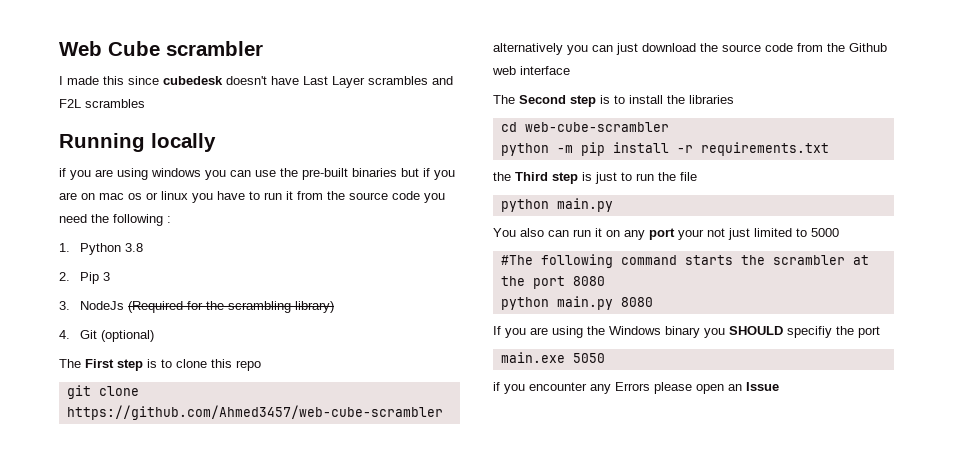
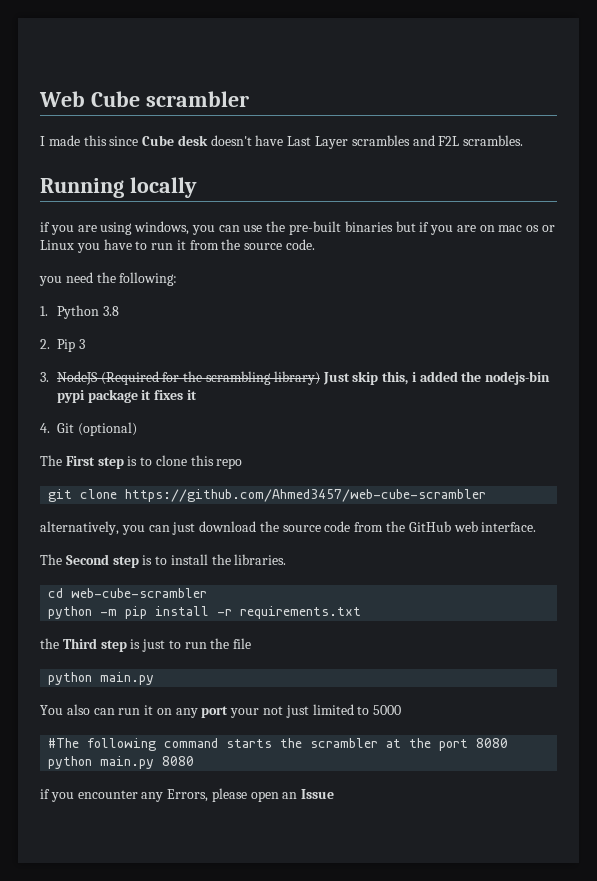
[163,76,223,85] cubedesk -> [142,135,208,146] Cube desk
[85,99,145,108] scrambles -> [463,135,524,146] scrambles.
[151,168,201,177] windows -> [134,221,190,235] windows,
[161,191,188,200] linux -> [40,240,74,250] Linux
[392,191,420,200] code -> [286,239,316,250] code. //
[113,214,171,226] following : -> [119,272,178,286] following:
[80,301,125,310] NodeJs -> [56,371,98,385] NodeJS
(335, 307) none -> [322,371,551,385] [56,389,198,403] Just skip this, i added the nodejs-bin pypi package it fixes it
[493,43,563,55] alternatively -> [40,521,119,535] alternatively,
[849,43,887,52] [492,66,570,75] Github web interface -> [408,521,537,532] GitHub web interface.
[689,95,734,104] libraries -> [234,554,287,565] libraries.
[493,326,880,338] [500,352,605,363] // If you are using the Windows binary you SHOULD specifiy the port // main.exe 5050 -> (195, 761) none
[615,382,650,391] Errors -> [167,789,209,802] Errors,

